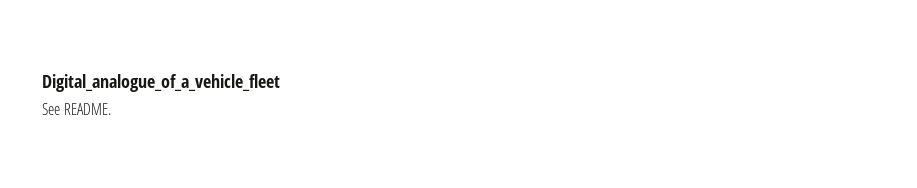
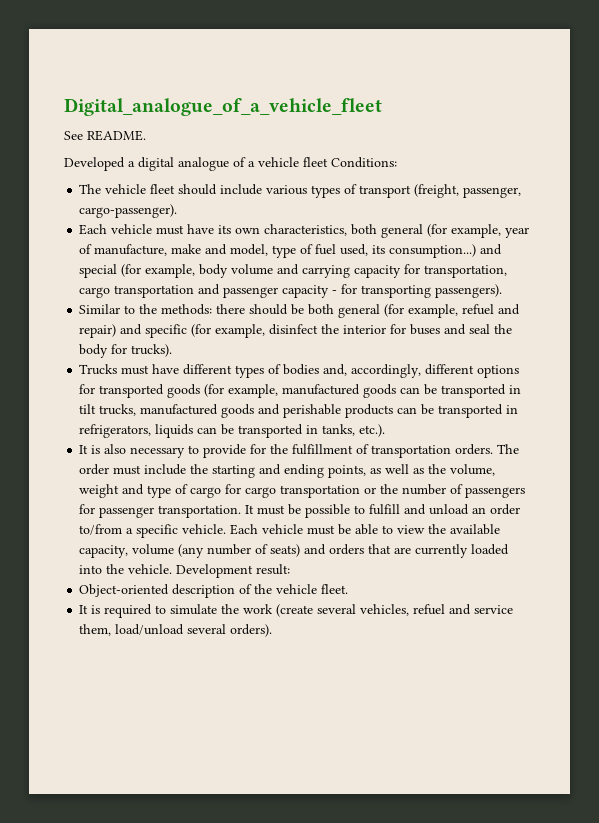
(112, 109) none -> [64,157,397,171] [79,184,522,198] [79,204,178,218] [79,224,530,238] [79,244,503,258] [79,264,508,278] [79,284,503,298] [79,304,521,318] [79,324,513,338] [79,344,173,358] [79,364,520,378] [79,384,522,398] [79,404,519,418] [79,424,386,438] [79,444,520,458] [79,464,496,478] [79,484,526,498] [79,504,521,518] [79,524,501,538] [79,544,510,558] [79,564,291,578] [79,584,349,598] [79,604,514,618] [79,624,273,637] // Developed a digital analogue of a vehicle fleet Conditions: // The vehicle fleet should include various types of transport (freight, passenger, cargo-passenger). // Each vehicle must have its own characteristics, both general (for example, year of manufacture, make and model, type of fuel used, its consumption...) and special (for example, body volume and carrying capacity for transportation, cargo transportation and passenger capacity - for transporting passengers). // Similar to the methods: there should be both general (for example, refuel and repair) and specific (for example, disinfect the interior for buses and seal the body for trucks). // Trucks must have different types of bodies and, accordingly, different options for transported goods (for example, manufactured goods can be transported in tilt trucks, manufactured goods and perishable products can be transported in refrigerators, liquids can be transported in tanks, etc.). // It is also necessary to provide for the fulfillment of transportation orders. The order must include the starting and ending points, as well as the volume, weight and type of cargo for cargo transportation or the number of passengers for passenger transportation. It must be possible to fulfill and unload an order to/from a specific vehicle. Each vehicle must be able to view the available capacity, volume (any number of seats) and orders that are currently loaded into the vehicle. Development result: // Object-oriented description of the vehicle fleet. // It is required to simulate the work (create several vehicles, refuel and service them, load/unload several orders).

